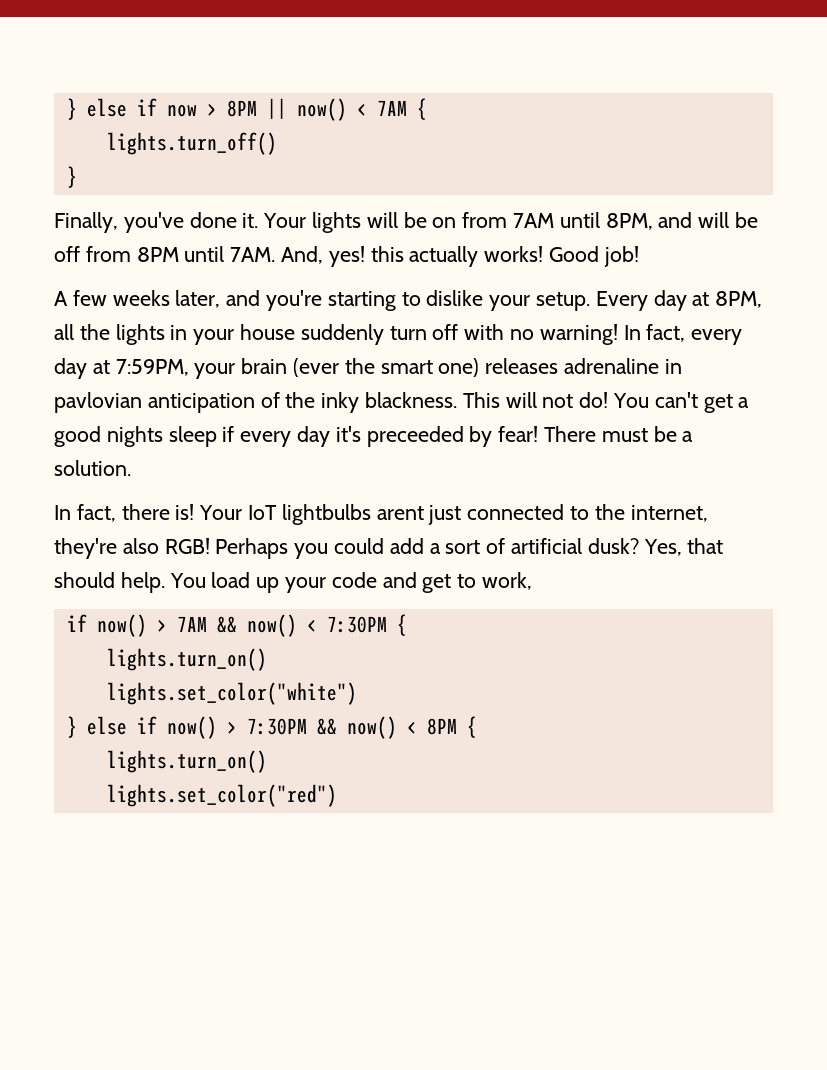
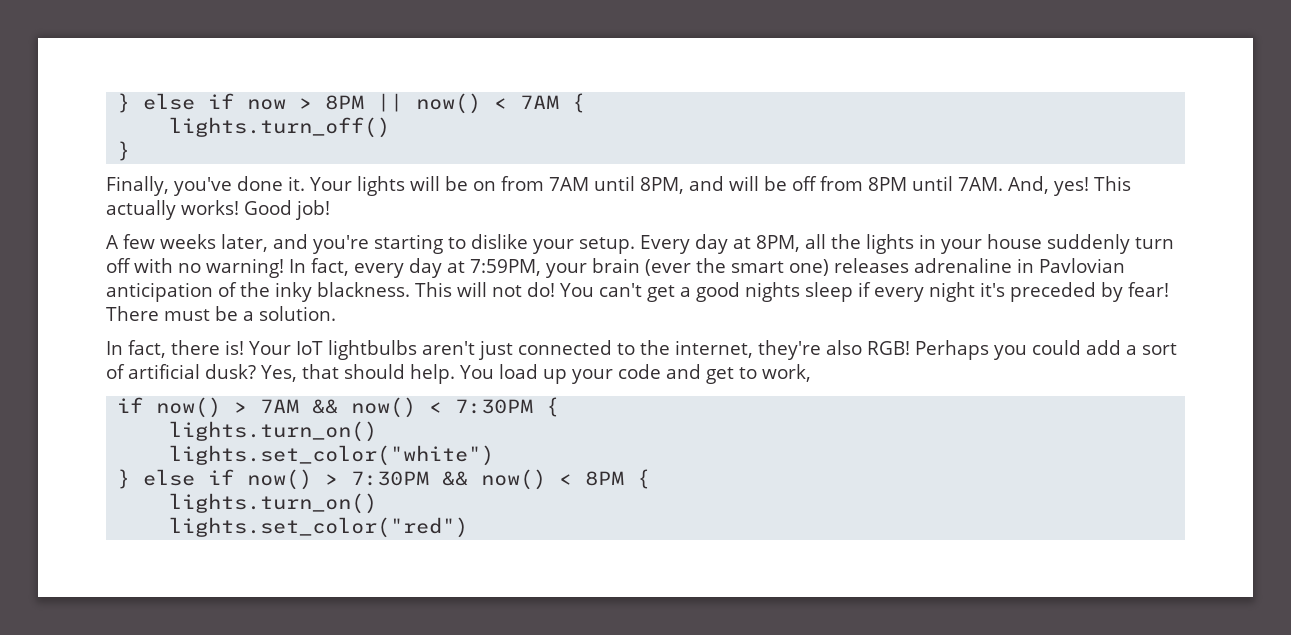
[370,246,404,262] this -> [1093,176,1131,191] This
[54,392,142,413] pavlovian -> [1039,258,1125,273] Pavlovian
[297,426,464,447] day it's preceeded -> [928,282,1096,302] night it's preceded
[376,506,424,520] arent -> [421,341,475,355] aren't

